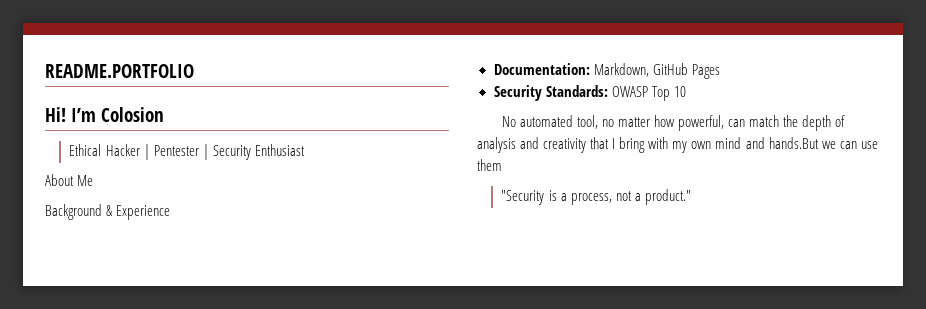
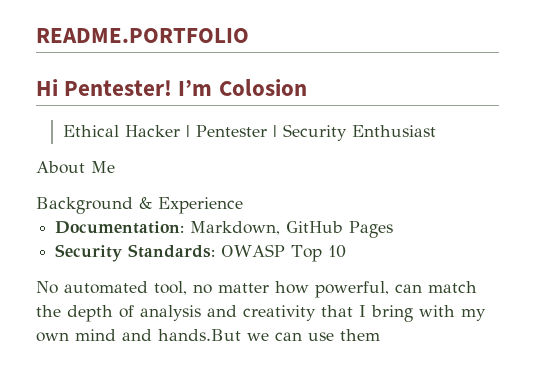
[45,107,66,122] Hi! -> [36,79,173,96] Hi Pentester!
[501,189,691,205] // "Security is a process, not a product." -> (380, 335) none

